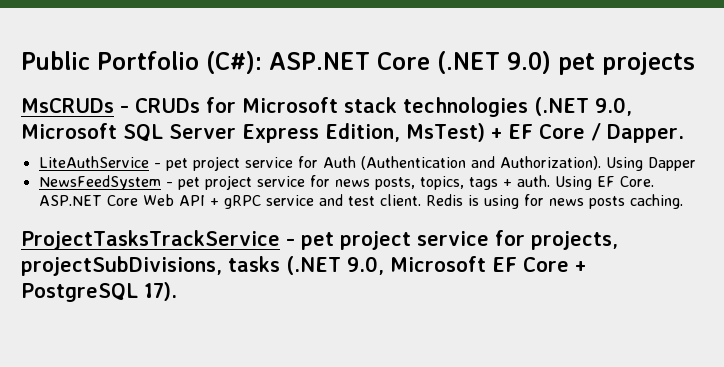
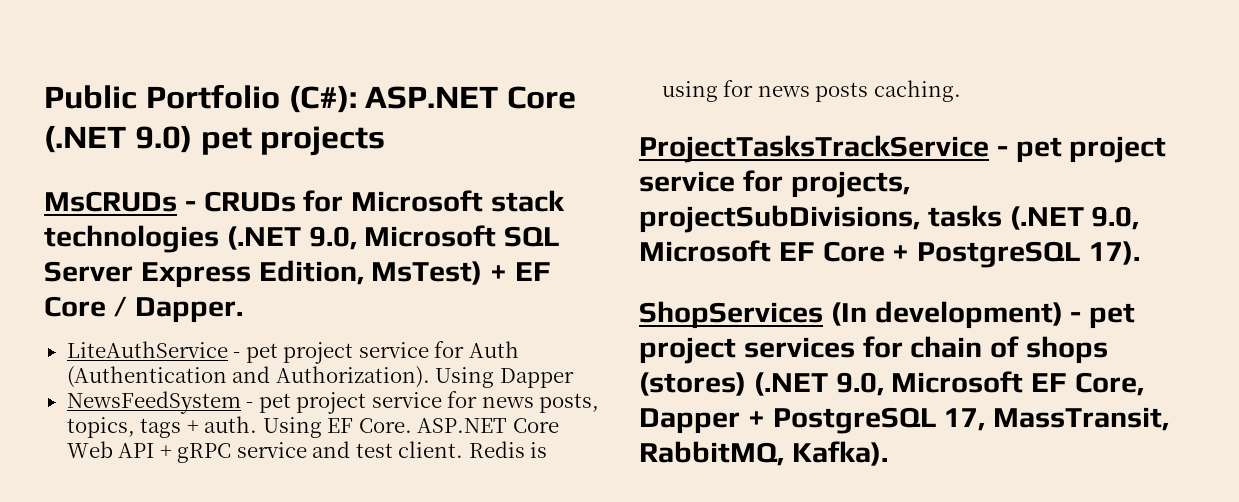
(177, 291) none -> [639,301,1136,329] [639,336,1109,364] [639,371,1145,396] [639,407,1170,434] [639,441,888,466] // ShopServices (In development) - pet project services for chain of shops (stores) (.NET 9.0, Microsoft EF Core, Dapper + PostgreSQL 17, MassTransit, RabbitMQ, Kafka).

